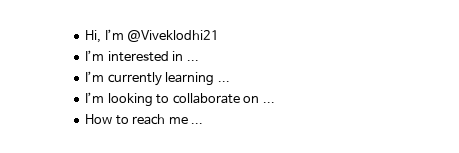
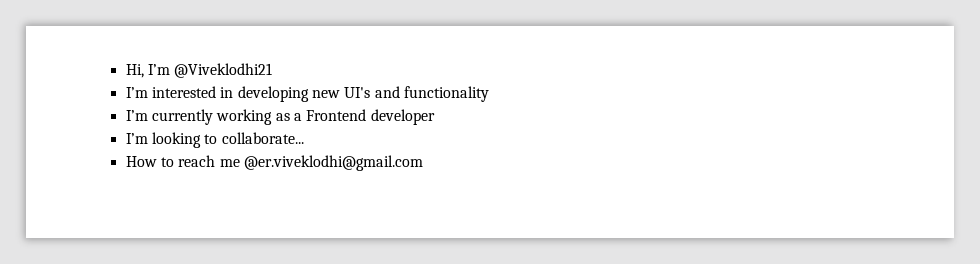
[186,60,199,61] [85,71,230,86] ... // I’m currently learning ... -> [237,86,489,102] [125,109,435,125] developing new UI's and functionality // I’m currently working as a Frontend developer
[172,93,275,104] collaborate on ... -> [221,132,304,144] collaborate...
[191,123,204,124] ... -> [243,155,423,171] @er.viveklodhi@gmail.com

